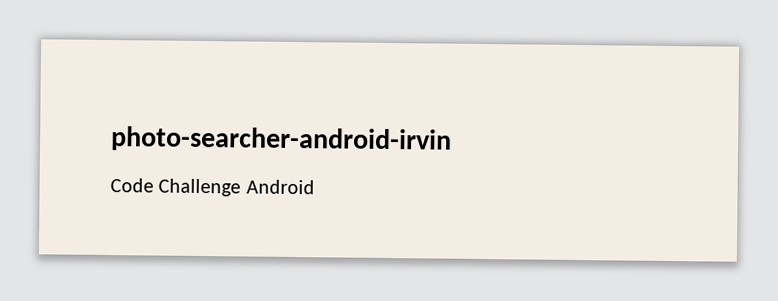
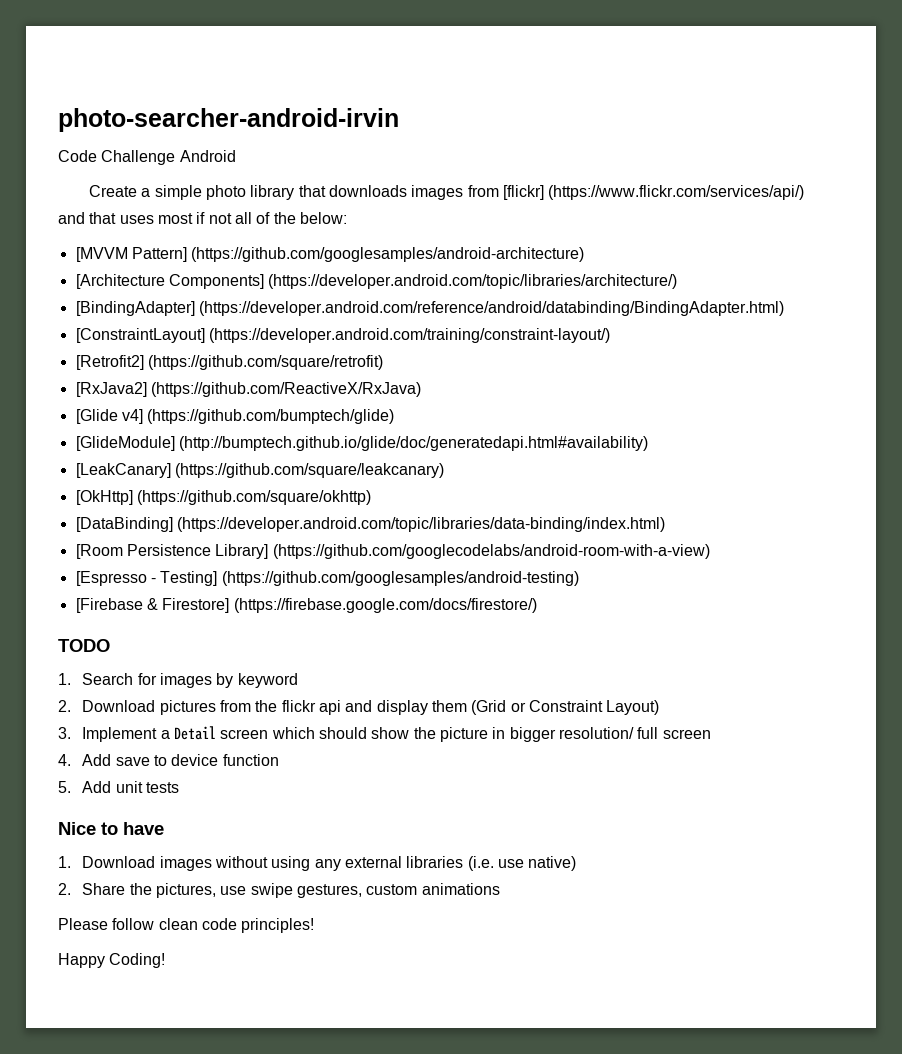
(315, 187) none -> [88,185,805,200] [58,212,347,224] [75,247,585,262] [75,274,678,289] [75,301,784,316] [75,328,610,343] [75,355,383,370] [75,382,421,397] [75,409,395,424] [75,436,648,451] [75,463,444,478] [75,490,371,505] [75,517,665,532] [75,544,710,559] [75,571,579,586] [75,598,537,613] [58,639,110,652] [58,673,298,688] [58,700,660,715] [58,726,711,742] [58,754,279,766] [58,781,180,793] [58,822,164,835] [58,856,577,871] [58,883,500,898] [58,918,315,933] [58,953,166,968] // Create a simple photo library that downloads images from [flickr] (https://www.flickr.com/services/api/) and that uses most if not all of the below: // [MVVM Pattern] (https://github.com/googlesamples/android-architecture) // [Architecture Components] (https://developer.android.com/topic/libraries/architecture/) // [BindingAdapter] (https://developer.android.com/reference/android/databinding/BindingAdapter.html) // [ConstraintLayout] (https://developer.android.com/training/constraint-layout/) // [Retrofit2] (https://github.com/square/retrofit) // [RxJava2] (https://github.com/ReactiveX/RxJava) // [Glide v4] (https://github.com/bumptech/glide) // [GlideModule] (http://bumptech.github.io/glide/doc/generatedapi.html#availability) // [LeakCanary] (https://github.com/square/leakcanary) // [OkHttp] (https://github.com/square/okhttp) // [DataBinding] (https://developer.android.com/topic/libraries/data-binding/index.html) // [Room Persistence Library] (https://github.com/googlecodelabs/android-room-with-a-view) // [Espresso - Testing] (https://github.com/googlesamples/android-testing) // [Firebase & Firestore] (https://firebase.google.com/docs/firestore/) // TODO // 1. Search for images by keyword // 2. Download pictures from the flickr api and display them (Grid or Constraint Layout) // 3. Implement a Detail screen which should show the picture in bigger resolution/ full screen // 4. Add save to device function // 5. Add unit tests // Nice to have // 1. Download images without using any external libraries (i.e. use native) // 2. Share the pictures, use swipe gestures, custom animations // Please follow clean code principles! // Happy Coding!

